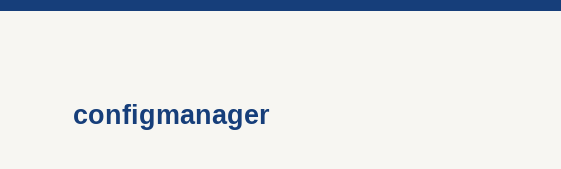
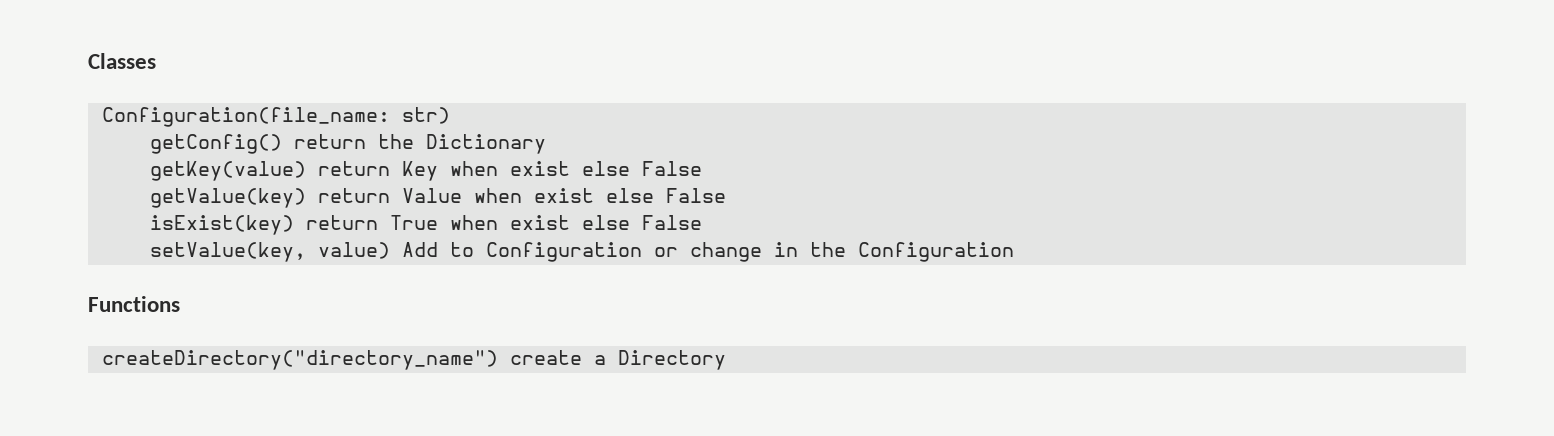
[73,104,270,130] configmanager -> [88,53,156,69] [101,107,450,127] [149,134,546,154] [149,161,702,181] [149,188,726,208] [149,215,702,235] [149,242,1014,262] [88,296,180,312] [101,350,726,370] Classes // Configuration(file_name: str) // getConfig() return the Dictionary // getKey(value) return Key when exist else False // getValue(key) return Value when exist else False // isExist(key) return True when exist else False // setValue(key, value) Add to Configuration or change in the Configuration // Functions // createDirectory("directory_name") create a Directory

